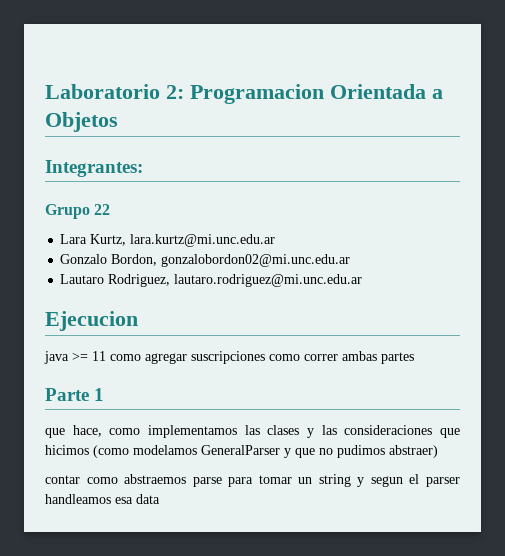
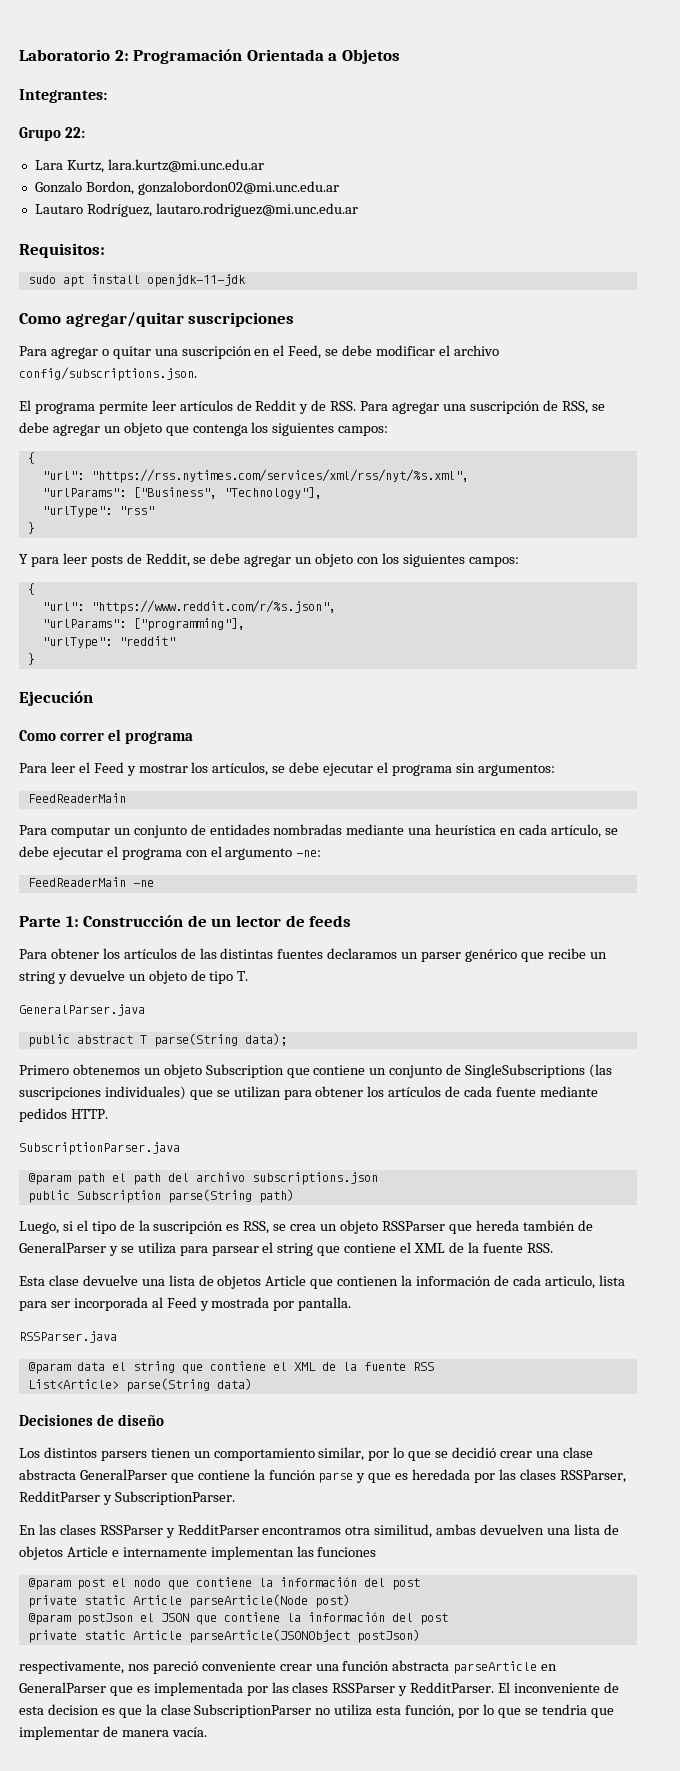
[190,84,324,104] Programacion -> [133,49,243,64] Programación
[94,204,111,215] 22 -> [65,127,86,138] 22:
[108,274,171,287] Rodriguez, -> [86,203,152,217] Rodríguez,
[45,311,138,331] [44,351,414,364] [45,388,105,401] [45,425,461,438] [45,445,438,458] [45,474,461,487] [45,494,160,504] Ejecucion // java >= 11 como agregar suscripciones como correr ambas partes // Parte 1 // que hace, como implementamos las clases y las consideraciones que hicimos (como modelamos GeneralParser y que no pudimos abstraer) // contar como abstraemos parse para tomar un string y segun el parser handleamos esa data -> [19,243,105,258] [27,274,246,287] [19,312,295,327] [19,345,499,359] [19,367,197,381] [19,400,605,414] [19,422,389,436] [27,452,35,464] [41,469,469,483] [41,487,322,499] [41,506,154,518] [27,522,35,534] [19,553,519,567] [27,583,35,595] [41,600,336,614] [41,618,245,631] [41,636,175,649] [27,653,35,665] [19,691,93,706] [19,729,194,744] [19,762,555,776] [27,793,126,803] [19,824,618,838] [19,846,322,860] [27,877,154,887] [19,915,352,927] [19,948,607,962] [19,970,249,984] [19,1004,145,1016] [27,1033,287,1047] [19,1064,613,1078] [19,1086,598,1100] [19,1108,108,1122] [19,1142,180,1155] [27,1172,378,1185] [27,1189,294,1203] [19,1220,593,1234] [19,1242,553,1256] [19,1275,625,1289] [19,1297,352,1311] [19,1331,117,1343] [27,1361,434,1374] [27,1378,252,1392] [19,1414,165,1426] [19,1447,593,1461] [19,1469,626,1483] [19,1491,235,1505] [19,1524,619,1538] [19,1546,377,1560] [27,1577,420,1590] [27,1594,350,1608] [27,1612,448,1625] [27,1629,420,1643] [19,1660,558,1674] [19,1682,619,1696] [19,1704,614,1718] [19,1726,207,1740] Requisitos: // sudo apt install openjdk-11-jdk // Como agregar/quitar suscripciones // Para agregar o quitar una suscripción en el Feed, se debe modificar el archivo config/subscriptions.json. // El programa permite leer artículos de Reddit y de RSS. Para agregar una suscripción de RSS, se debe agregar un objeto que contenga los siguientes campos: // { // "url": "https://rss.nytimes.com/services/xml/rss/nyt/%s.xml", // "urlParams": ["Business", "Technology"], // "urlType": "rss" // } // Y para leer posts de Reddit, se debe agregar un objeto con los siguientes campos: // { // "url": "https://www.reddit.com/r/%s.json", // "urlParams": ["programming"], // "urlType": "reddit" // } // Ejecución // Como correr el programa // Para leer el Feed y mostrar los artículos, se debe ejecutar el programa sin argumentos: // FeedReaderMain // Para computar un conjunto de entidades nombradas mediante una heurística en cada artículo, se debe ejecutar el programa con el argumento -ne: // FeedReaderMain -ne // Parte 1: Construcción de un lector de feeds // Para obtener los artículos de las distintas fuentes declaramos un parser genérico que recibe un string y devuelve un objeto de tipo T. // GeneralParser.java // public abstract T parse(String data); // Primero obtenemos un objeto Subscription que contiene un conjunto de SingleSubscriptions (las suscripciones individuales) que se utilizan para obtener los artículos de cada fuente mediante pedidos HTTP. // SubscriptionParser.java // @param path el path del archivo subscriptions.json // public Subscription parse(String path) // Luego, si el tipo de la suscripción es RSS, se crea un objeto RSSParser que hereda también de GeneralParser y se utiliza para parsear el string que contiene el XML de la fuente RSS. // Esta clase devuelve una lista de objetos Article que contienen la información de cada articulo, lista para ser incorporada al Feed y mostrada por pantalla. // RSSParser.java // @param data el string que contiene el XML de la fuente RSS // List<Article> parse(String data) // Decisiones de diseño // Los distintos parsers tienen un comportamiento similar, por lo que se decidió crear una clase abstracta GeneralParser que contiene la función parse y que es heredada por las clases RSSParser, RedditParser y SubscriptionParser. // En las clases RSSParser y RedditParser encontramos otra similitud, ambas devuelven una lista de objetos Article e internamente implementan las funciones // @param post el nodo que contiene la información del post // private static Article parseArticle(Node post) // @param postJson el JSON que contiene la información del post // private static Article parseArticle(JSONObject postJson) // respectivamente, nos pareció conveniente crear una función abstracta parseArticle en GeneralParser que es implementada por las clases RSSParser y RedditParser. El inconveniente de esta decision es que la clase SubscriptionParser no utiliza esta función, por lo que se tendria que implementar de manera vacía.

